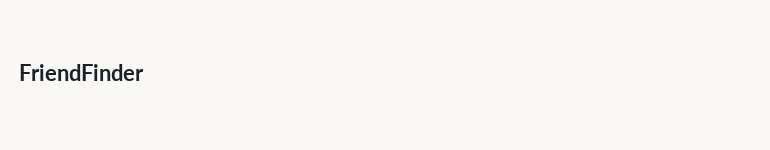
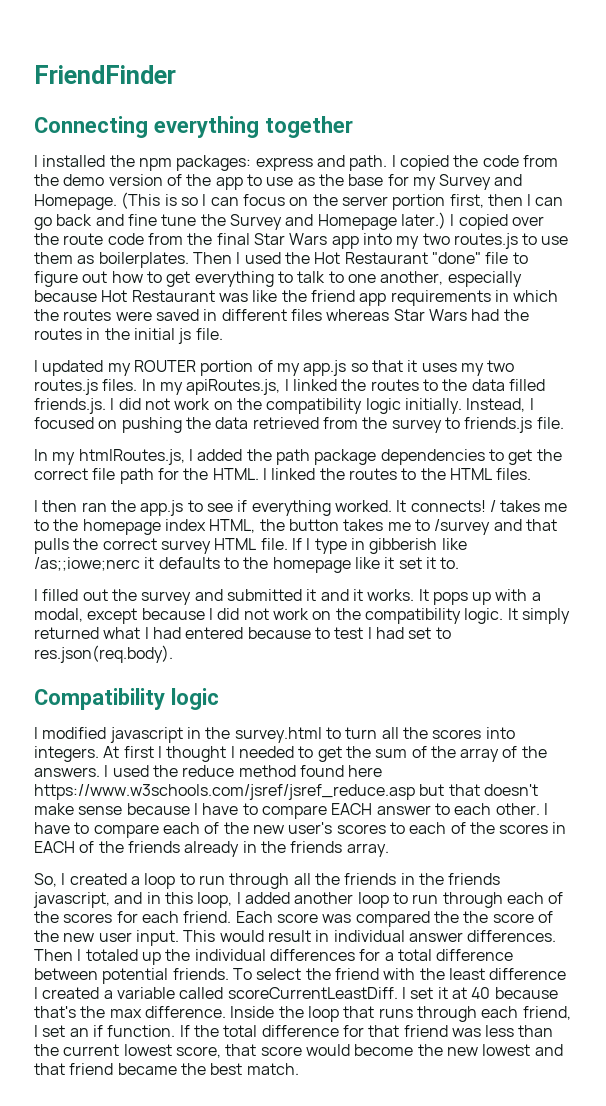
(144, 72) none -> [34,116,353,138] [34,155,558,171] [34,174,523,190] [34,192,564,210] [34,212,544,230] [34,233,569,249] [34,252,528,268] [34,271,522,287] [34,290,559,306] [34,309,529,321] [34,328,223,344] [34,360,515,376] [34,379,545,395] [34,398,534,414] [34,417,564,433] [34,449,562,465] [34,468,532,484] [34,500,568,516] [34,519,557,535] [34,538,467,554] [34,557,460,573] [34,589,541,605] [34,608,570,624] [34,627,451,639] [34,645,173,663] [34,688,219,710] [34,727,515,743] [34,746,547,762] [34,765,383,777] [34,784,538,800] [34,803,548,819] [34,822,567,838] [34,841,389,857] [34,873,501,889] [33,892,564,908] [34,911,553,927] [34,930,557,946] [34,949,514,965] [34,968,567,984] [34,987,558,999] [34,1006,571,1022] [34,1025,554,1037] [34,1044,563,1058] [34,1063,299,1075] // Connecting everything together // I installed the npm packages: express and path. I copied the code from the demo version of the app to use as the base for my Survey and Homepage. (This is so I can focus on the server portion first, then I can go back and fine tune the Survey and Homepage later.) I copied over the route code from the final Star Wars app into my two routes.js to use them as boilerplates. Then I used the Hot Restaurant "done" file to figure out how to get everything to talk to one another, especially because Hot Restaurant was like the friend app requirements in which the routes were saved in different files whereas Star Wars had the routes in the initial js file. // I updated my ROUTER portion of my app.js so that it uses my two routes.js files. In my apiRoutes.js, I linked the routes to the data filled friends.js. I did not work on the compatibility logic initially. Instead, I focused on pushing the data retrieved from the survey to friends.js file. // In my htmlRoutes.js, I added the path package dependencies to get the correct file path for the HTML. I linked the routes to the HTML files. // I then ran the app.js to see if everything worked. It connects! / takes me to the homepage index HTML, the button takes me to /survey and that pulls the correct survey HTML file. If I type in gibberish like /as;;iowe;nerc it defaults to the homepage like it set it to. // I filled out the survey and submitted it and it works. It pops up with a modal, except because I did not work on the compatibility logic. It simply returned what I had entered because to test I had set to res.json(req.body). // Compatibility logic // I modified javascript in the survey.html to turn all the scores into integers. At first I thought I needed to get the sum of the array of the answers. I used the reduce method found here https://www.w3schools.com/jsref/jsref_reduce.asp but that doesn't make sense because I have to compare EACH answer to each other. I have to compare each of the new user's scores to each of the scores in EACH of the friends already in the friends array. // So, I created a loop to run through all the friends in the friends javascript, and in this loop, I added another loop to run through each of the scores for each friend. Each score was compared the the score of the new user input. This would result in individual answer differences. Then I totaled up the individual differences for a total difference between potential friends. To select the friend with the least difference I created a variable called scoreCurrentLeastDiff. I set it at 40 because that's the max difference. Inside the loop that runs through each friend, I set an if function. If the total difference for that friend was less than the current lowest score, that score would become the new lowest and that friend became the best match.

